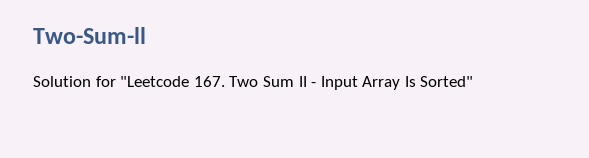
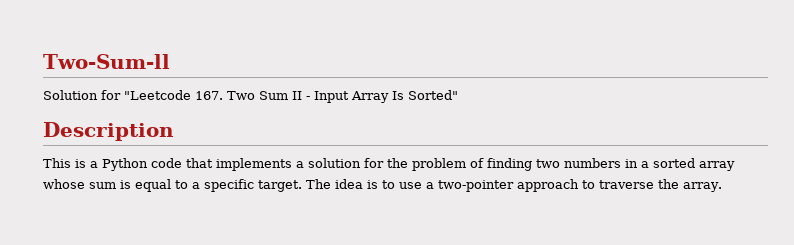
(474, 81) none -> [43,122,174,141] [43,158,735,171] [43,179,722,192] // Description // This is a Python code that implements a solution for the problem of finding two numbers in a sorted array whose sum is equal to a specific target. The idea is to use a two-pointer approach to traverse the array.

